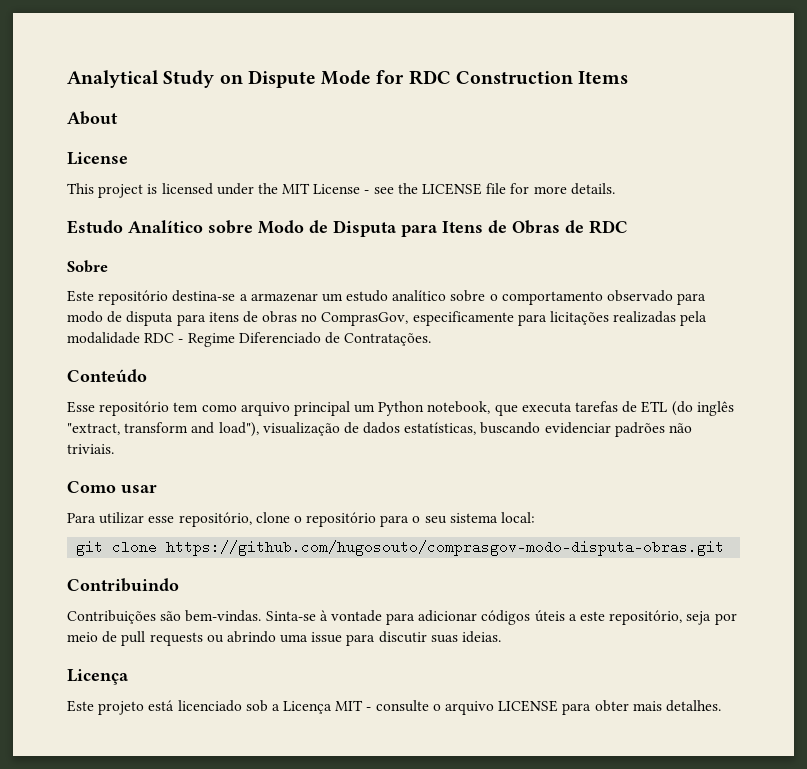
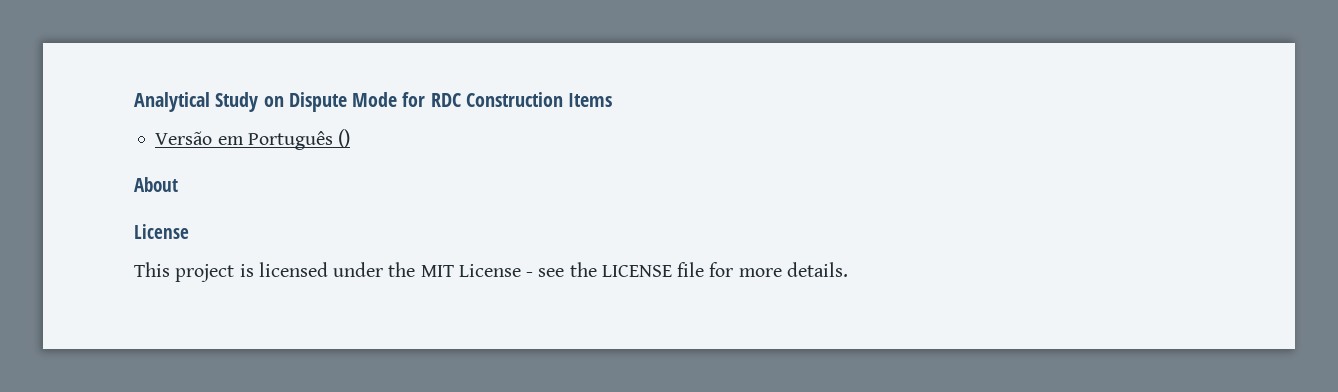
(629, 77) none -> [155,129,351,150] // Versão em Português ()
[67,220,628,237] [67,260,108,273] [67,290,707,305] [67,311,708,326] [67,332,432,347] [67,369,147,382] [67,401,734,416] [67,422,693,437] [67,444,114,454] [67,481,157,493] [67,512,536,527] [76,540,725,556] [67,578,179,592] [67,610,737,625] [67,631,502,646] [67,669,129,685] [67,700,721,715] // Estudo Analítico sobre Modo de Disputa para Itens de Obras de RDC // Sobre // Este repositório destina-se a armazenar um estudo analítico sobre o comportamento observado para modo de disputa para itens de obras no ComprasGov, especificamente para licitações realizadas pela modalidade RDC - Regime Diferenciado de Contratações. // Conteúdo // Esse repositório tem como arquivo principal um Python notebook, que executa tarefas de ETL (do inglês "extract, transform and load"), visualização de dados estatísticas, buscando evidenciar padrões não triviais. // Como usar // Para utilizar esse repositório, clone o repositório para o seu sistema local: // git clone https://github.com/hugosouto/comprasgov-modo-disputa-obras.git // Contribuindo // Contribuições são bem-vindas. Sinta-se à vontade para adicionar códigos úteis a este repositório, seja por meio de pull requests ou abrindo uma issue para discutir suas ideias. // Licença // Este projeto está licenciado sob a Licença MIT - consulte o arquivo LICENSE para obter mais detalhes. -> (848, 269) none

